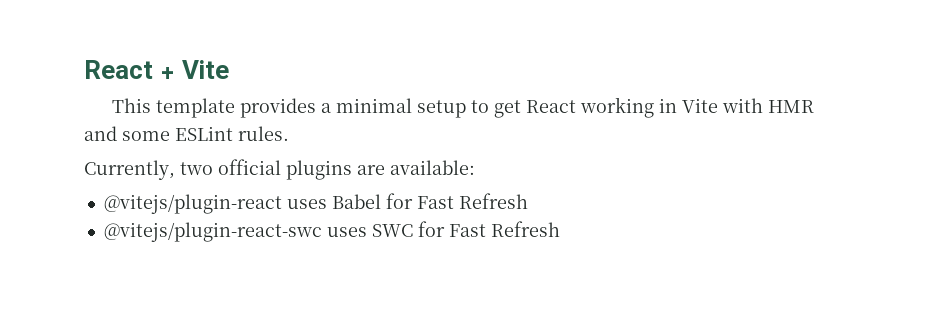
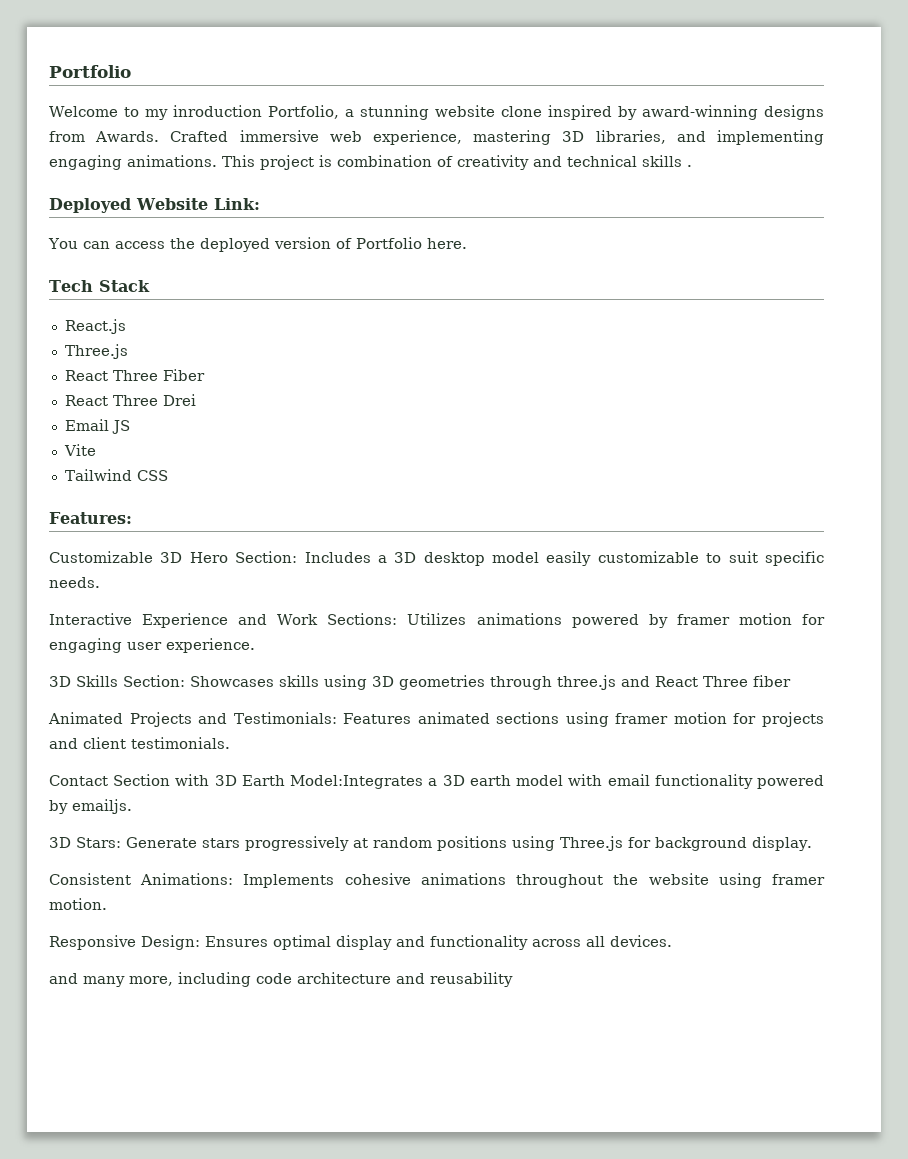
[84,60,230,79] [111,97,814,118] [84,126,289,141] [84,159,475,180] [103,193,528,214] [103,221,560,242] React + Vite // This template provides a minimal setup to get React working in Vite with HMR and some ESLint rules. // Currently, two official plugins are available: // @vitejs/plugin-react uses Babel for Fast Refresh // @vitejs/plugin-react-swc uses SWC for Fast Refresh -> [49,65,131,78] [49,105,825,120] [49,130,825,145] [49,155,692,170] [49,198,260,213] [48,237,467,252] [49,280,150,292] [64,319,126,334] [64,344,128,359] [64,369,205,381] [64,394,196,406] [64,419,130,434] [63,444,96,456] [64,469,168,481] [49,512,132,524] [49,551,824,566] [49,577,100,588] [49,613,825,628] [49,638,255,653] [49,675,791,690] [48,712,824,727] [49,737,230,749] [49,774,825,789] [49,799,132,814] [49,836,812,851] [49,873,825,888] [49,898,107,910] [49,935,672,950] [49,972,513,987] Portfolio // Welcome to my inroduction Portfolio, a stunning website clone inspired by award-winning designs from Awards. Crafted immersive web experience, mastering 3D libraries, and implementing engaging animations. This project is combination of creativity and technical skills . // Deployed Website Link: // You can access the deployed version of Portfolio here. // Tech Stack // React.js // Three.js // React Three Fiber // React Three Drei // Email JS // Vite // Tailwind CSS // Features: // Customizable 3D Hero Section: Includes a 3D desktop model easily customizable to suit specific needs. // Interactive Experience and Work Sections: Utilizes animations powered by framer motion for engaging user experience. // 3D Skills Section: Showcases skills using 3D geometries through three.js and React Three fiber // Animated Projects and Testimonials: Features animated sections using framer motion for projects and client testimonials. // Contact Section with 3D Earth Model:Integrates a 3D earth model with email functionality powered by emailjs. // 3D Stars: Generate stars progressively at random positions using Three.js for background display. // Consistent Animations: Implements cohesive animations throughout the website using framer motion. // Responsive Design: Ensures optimal display and functionality across all devices. // and many more, including code architecture and reusability

